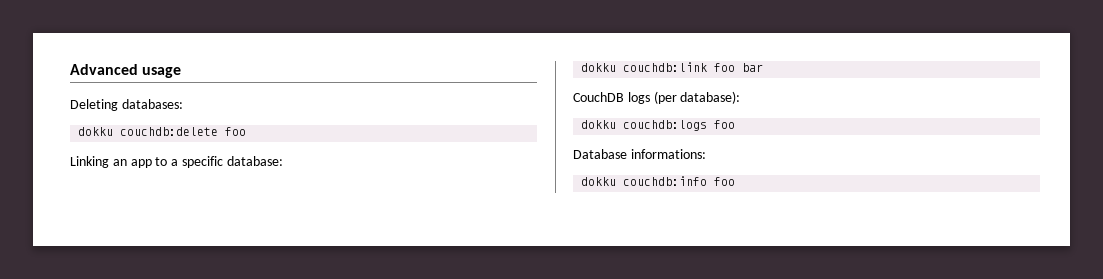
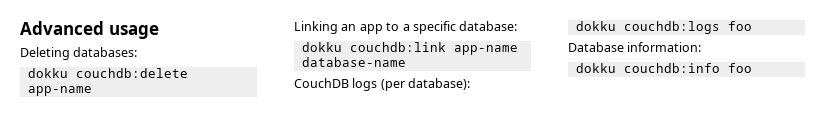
[225,127,247,136] foo -> [27,86,92,96] app-name
[714,63,764,72] foo bar -> [453,45,518,55] [301,57,406,67] app-name database-name
[630,149,706,159] informations: -> [627,42,702,52] information:

